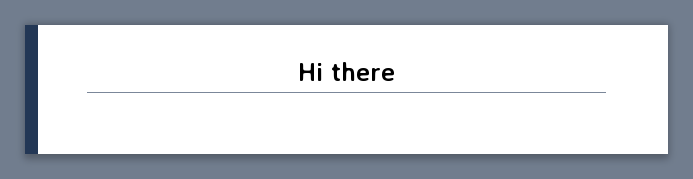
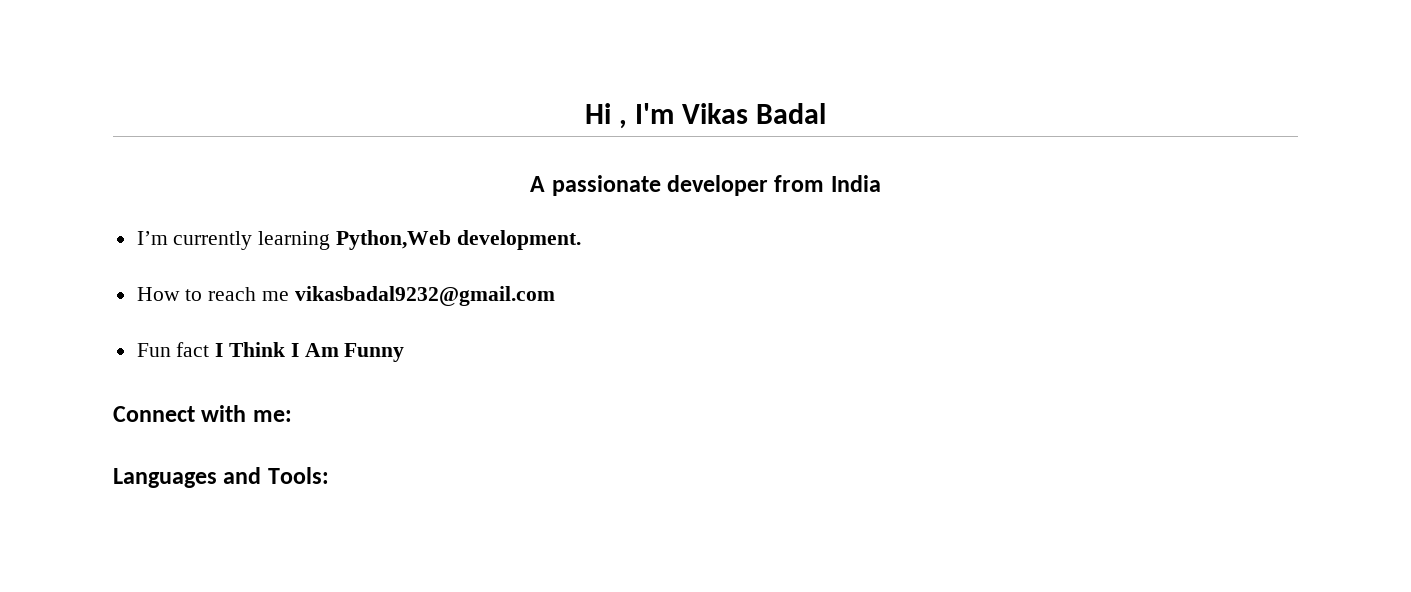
[331,62,395,81] there -> [618,103,827,129] [530,175,881,196] [136,230,581,250] [136,286,555,306] [136,342,405,362] [113,405,292,422] [113,467,329,488] , I'm Vikas Badal // A passionate developer from India // I’m currently learning Python,Web development. // How to reach me vikasbadal9232@gmail.com // Fun fact I Think I Am Funny // Connect with me: // Languages and Tools:

